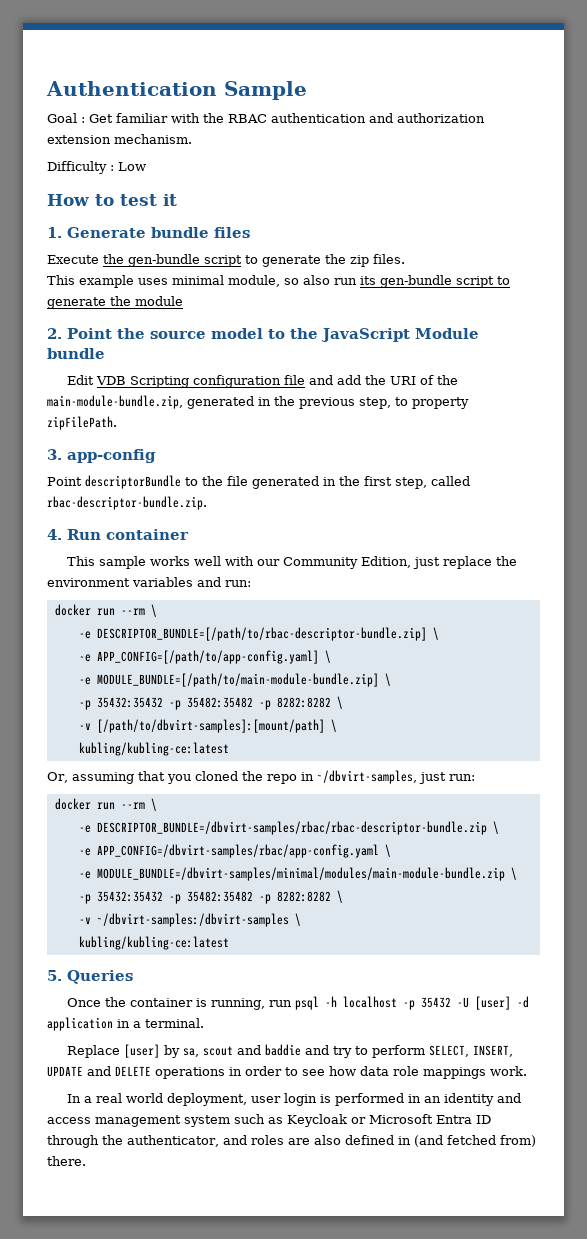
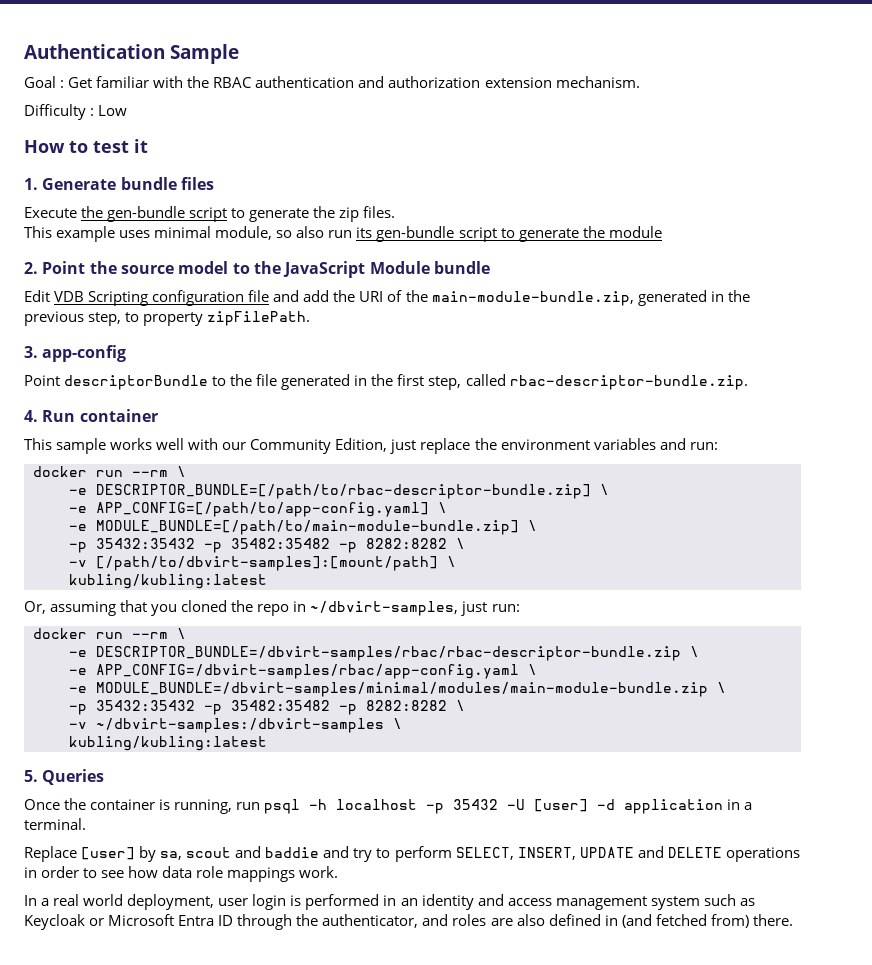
[78,742,229,756] kubling/kubling-ce:latest -> [69,574,267,589] kubling/kubling:latest
[78,936,229,950] kubling/kubling-ce:latest -> [69,736,267,751] kubling/kubling:latest

